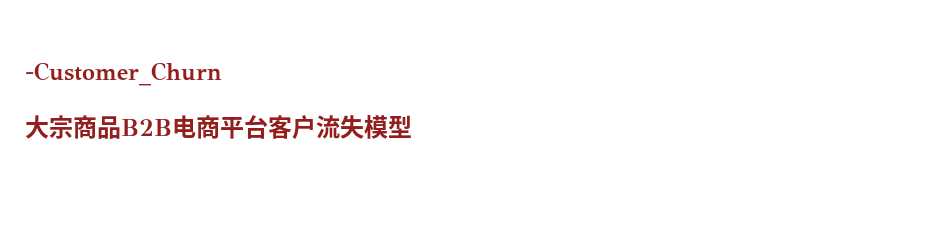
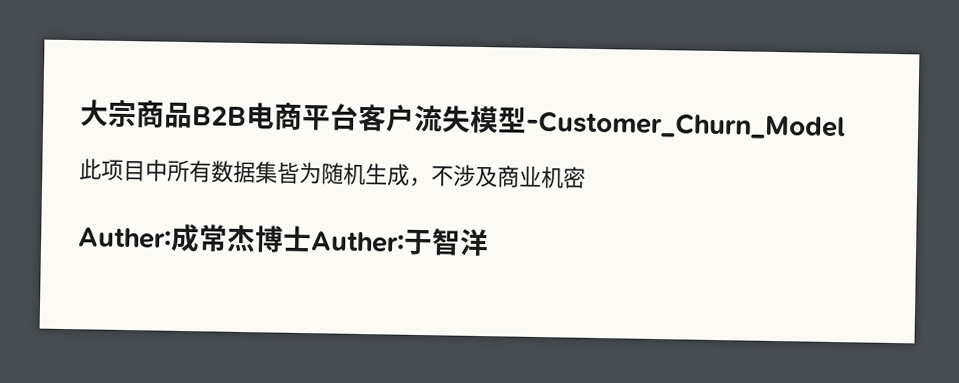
[25,62,222,86] -Customer_Churn // -> (80, 113) none
(412, 126) none -> [525,110,846,141] [79,158,586,189] [77,223,489,257] -Customer_Churn_Model // 此项目中所有数据集皆为随机生成，不涉及商业机密 // Auther:成常杰博士Auther:于智洋

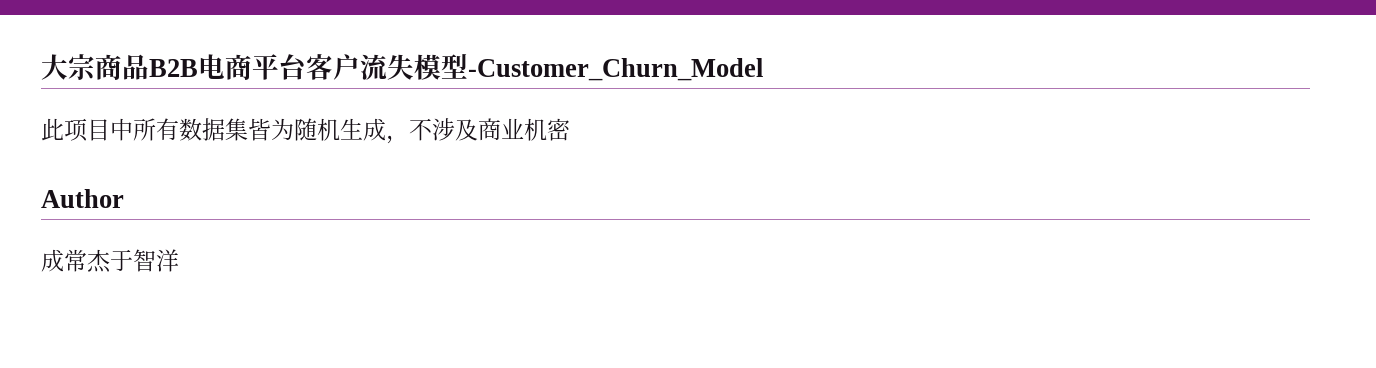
[77,223,405,253] Auther:成常杰博士Auther: -> [41,189,124,208] [41,249,111,273] Author // 成常杰

